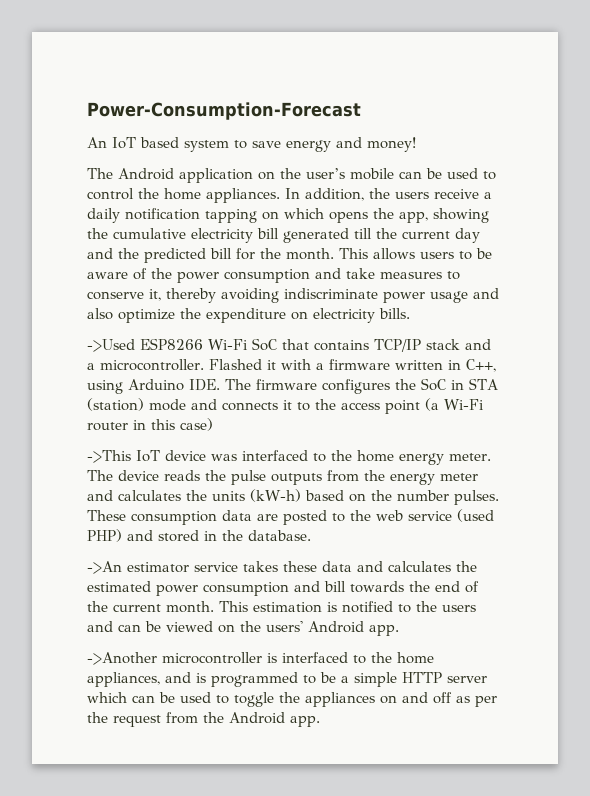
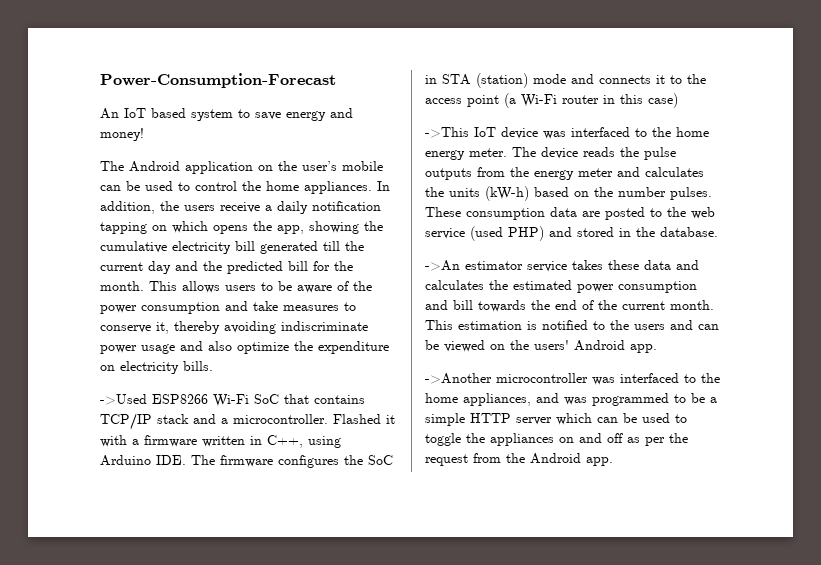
[267,653,277,663] is -> [592,377,615,385] was
[196,673,206,683] is -> [564,397,587,405] was

